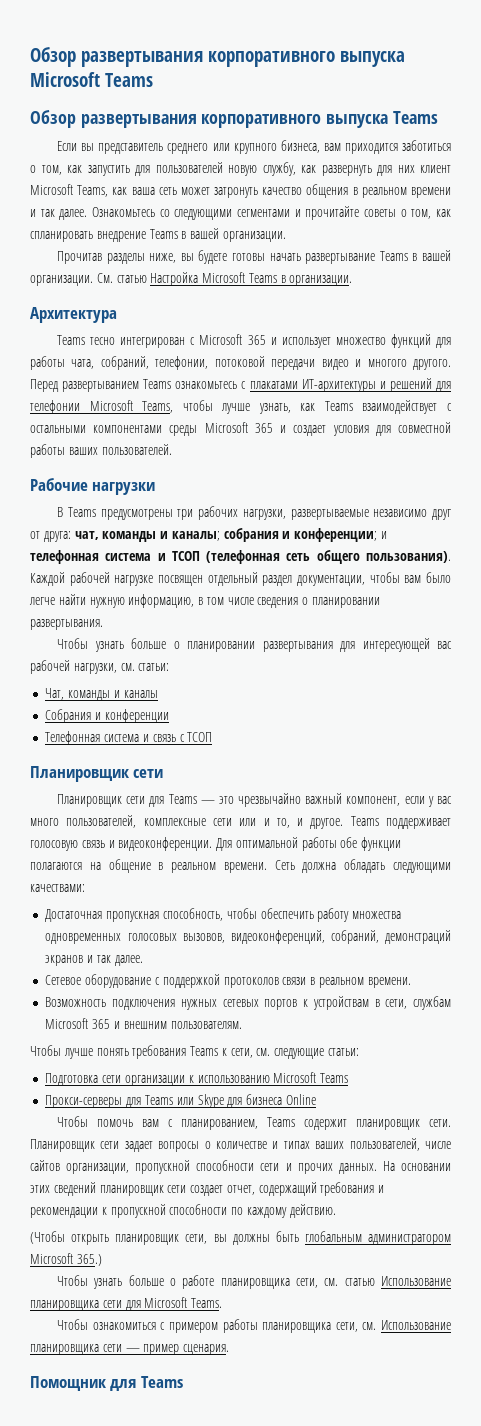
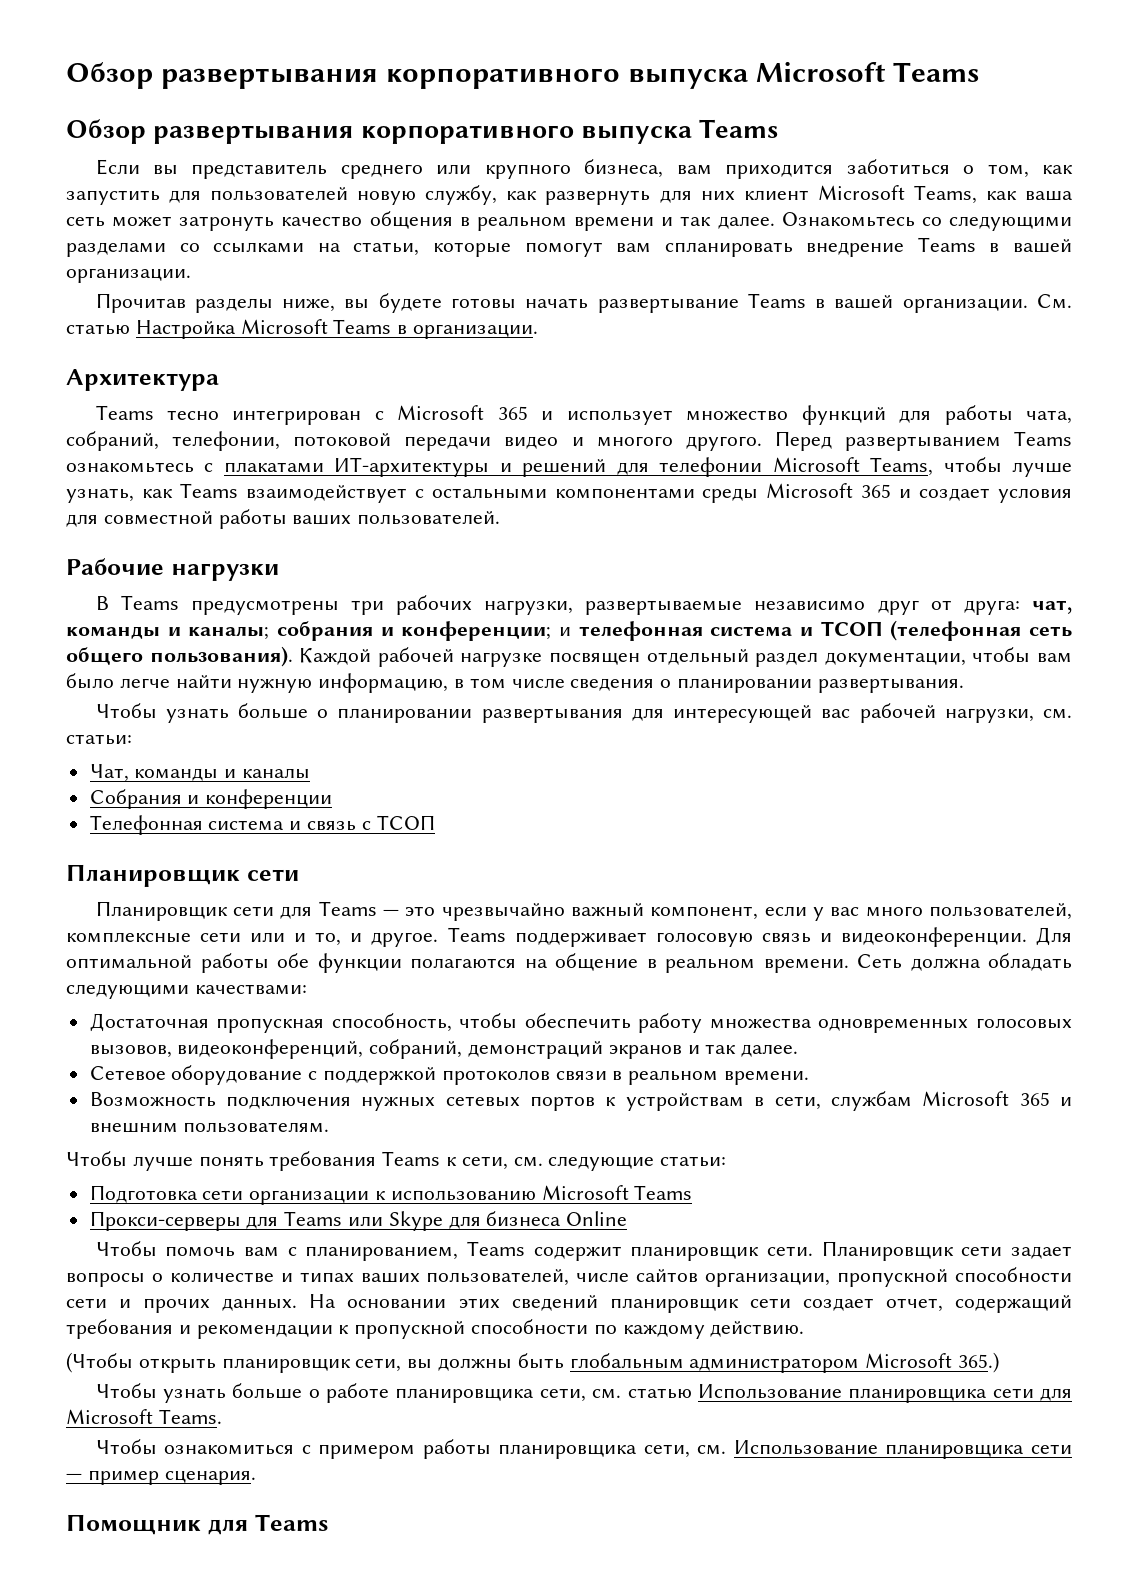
[236,206,452,220] сегментами и прочитайте советы о том, как -> [66,242,652,257] разделами со ссылками на статьи, которые помогут вам

